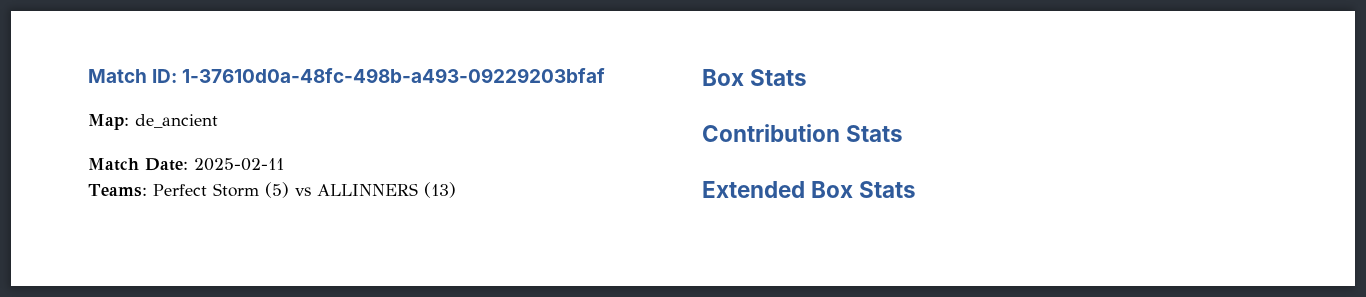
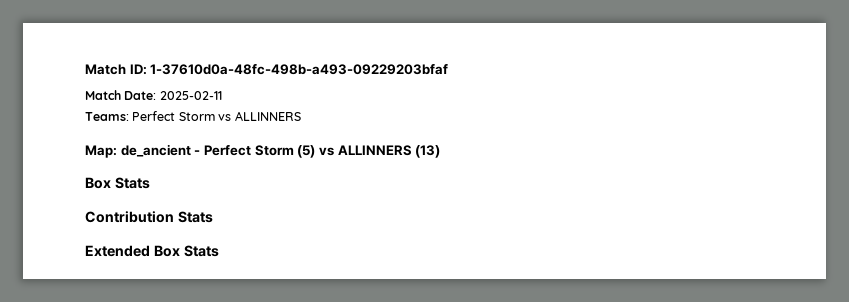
[88,114,218,130] // Map: de_ancient -> (449, 69) none
(259, 190) none -> [218,111,301,121] [85,144,294,158] vs ALLINNERS // Map: de_ancient - Perfect Storm

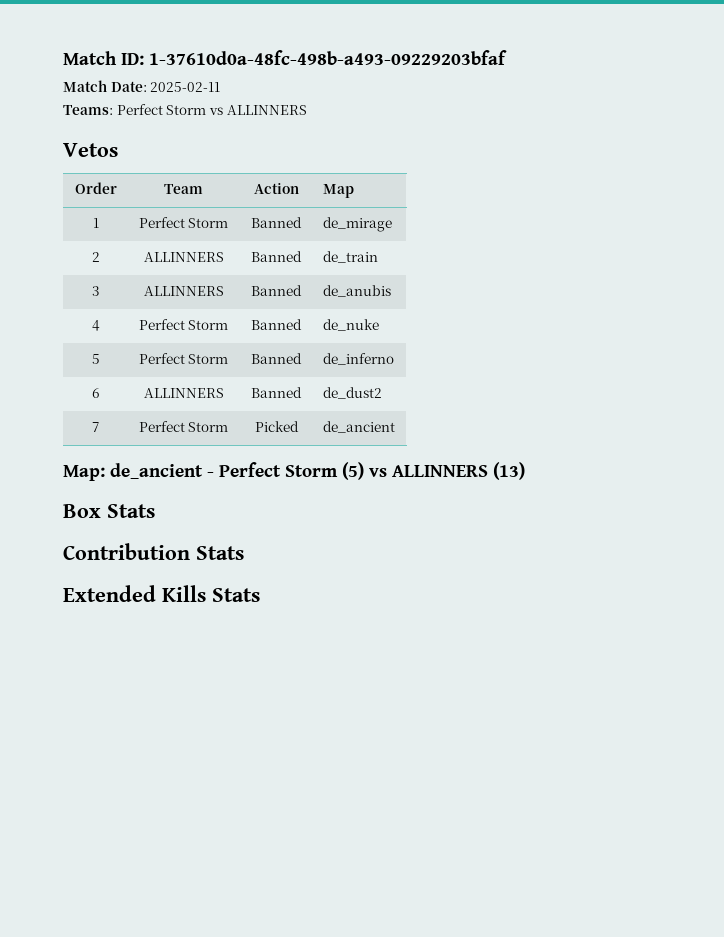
(301, 116) none -> [63,143,118,157] [74,182,117,194] [164,184,203,194] [253,183,299,194] [322,184,354,198] [92,218,99,228] [138,217,229,228] [251,217,302,228] [322,217,392,232] [91,252,100,262] [143,252,224,262] [251,251,302,262] [322,251,378,263] [91,286,100,296] [143,286,224,296] [251,285,302,296] [322,285,391,297] [91,320,100,331] [138,319,229,330] [251,319,302,330] [322,319,379,331] [91,354,100,364] [138,353,229,364] [251,353,302,364] [322,353,394,365] [91,388,100,398] [143,388,224,398] [251,387,302,398] [322,387,382,399] [92,422,99,432] [138,421,229,432] [254,421,299,432] [322,421,395,433] // Vetos // Order | Team | Action | Map // 1 | Perfect Storm | Banned | de_mirage // 2 | ALLINNERS | Banned | de_train // 3 | ALLINNERS | Banned | de_anubis // 4 | Perfect Storm | Banned | de_nuke // 5 | Perfect Storm | Banned | de_inferno // 6 | ALLINNERS | Banned | de_dust2 // 7 | Perfect Storm | Picked | de_ancient
[153,245,180,257] Box -> [162,585,206,602] Kills

